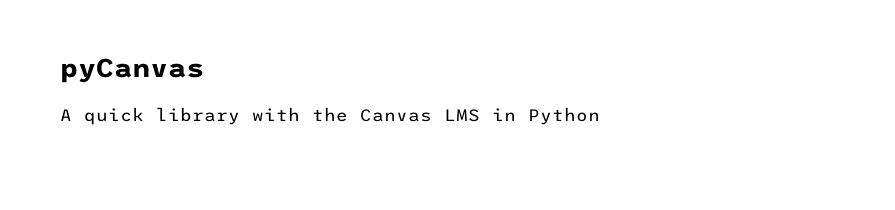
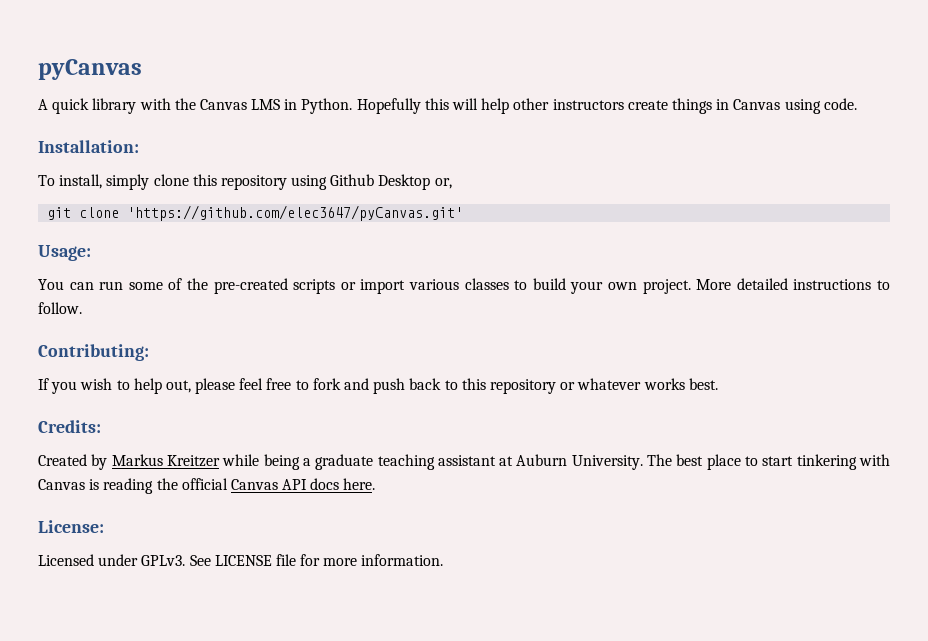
[528,107,600,125] Python -> [301,98,857,114] [38,140,139,153] [38,174,452,190] [47,205,464,221] [38,245,91,261] [38,278,891,294] [38,302,82,314] [38,344,149,361] [38,378,718,394] [38,420,101,433] [38,454,890,470] [38,478,376,494] [38,520,104,533] [38,554,444,566] Python. Hopefully this will help other instructors create things in Canvas using code. // Installation: // To install, simply clone this repository using Github Desktop or, // git clone 'https://github.com/elec3647/pyCanvas.git' // Usage: // You can run some of the pre-created scripts or import various classes to build your own project. More detailed instructions to follow. // Contributing: // If you wish to help out, please feel free to fork and push back to this repository or whatever works best. // Credits: // Created by Markus Kreitzer while being a graduate teaching assistant at Auburn University. The best place to start tinkering with Canvas is reading the official Canvas API docs here. // License: // Licensed under GPLv3. See LICENSE file for more information.

